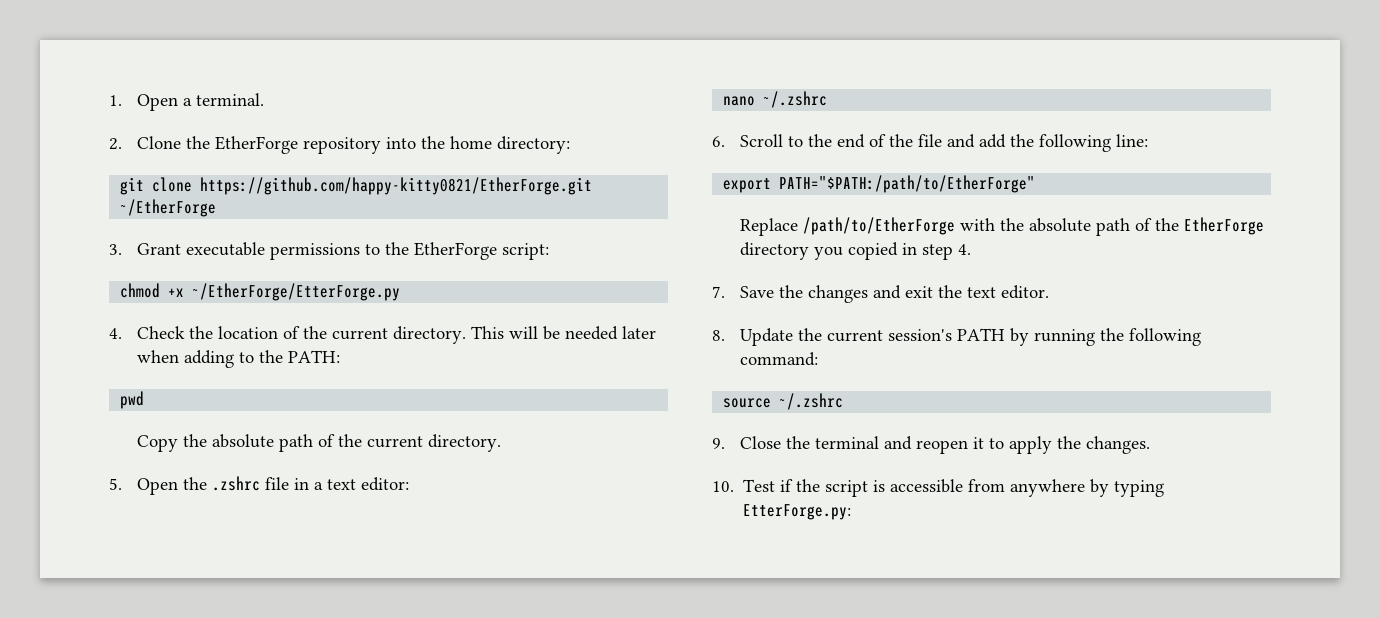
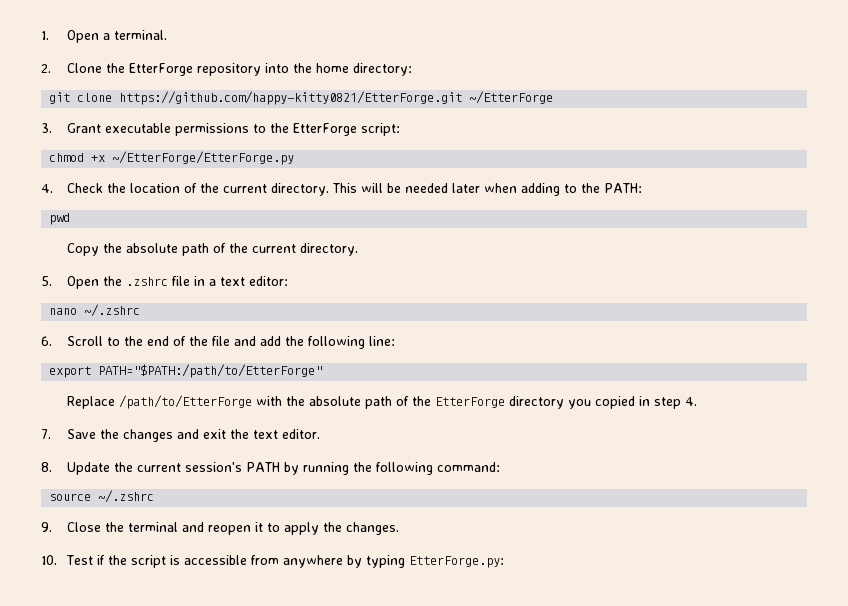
[214,136,298,154] EtherForge -> [129,63,194,76] EtterForge
[200,177,593,195] [120,199,217,217] https://github.com/happy-kitty0821/EtherForge.git ~/EtherForge -> [119,91,554,105] https://github.com/happy-kitty0821/EtterForge.git ~/EtterForge
[413,242,497,260] EtherForge -> [293,123,358,136] EtterForge
[192,283,401,301] ~/EtherForge/EtterForge.py -> [112,151,295,165] ~/EtterForge/EtterForge.py
[779,175,1036,193] PATH="$PATH:/path/to/EtherForge" -> [98,364,323,378] PATH="$PATH:/path/to/EtterForge"
[802,217,955,235] /path/to/EtherForge -> [119,395,253,409] /path/to/EtterForge
[1183,217,1264,235] EtherForge -> [435,397,506,408] EtterForge

